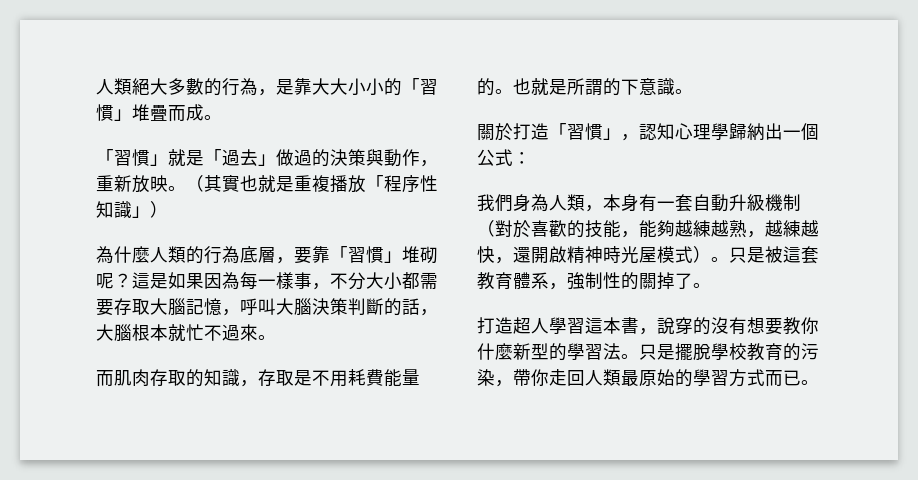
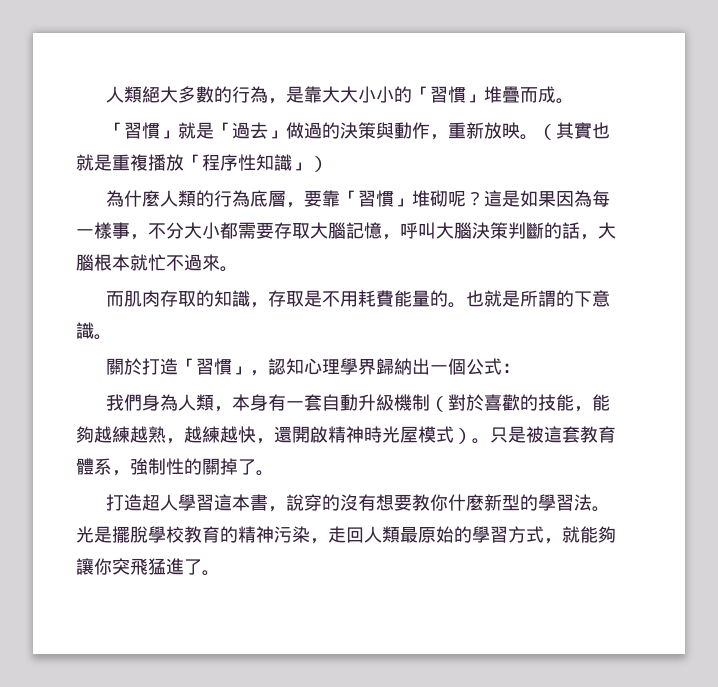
(729, 131) none -> [357,359,376,375] 界
[639,344,657,360] 只 -> [76,526,94,543] 光
[801,343,819,360] [477,369,549,387] 污染，帶你 -> [238,526,328,544] 精神污染，
[765,370,801,387] 而已 -> [544,526,616,544] [76,558,202,575] ，就能夠讓你突飛猛進了

